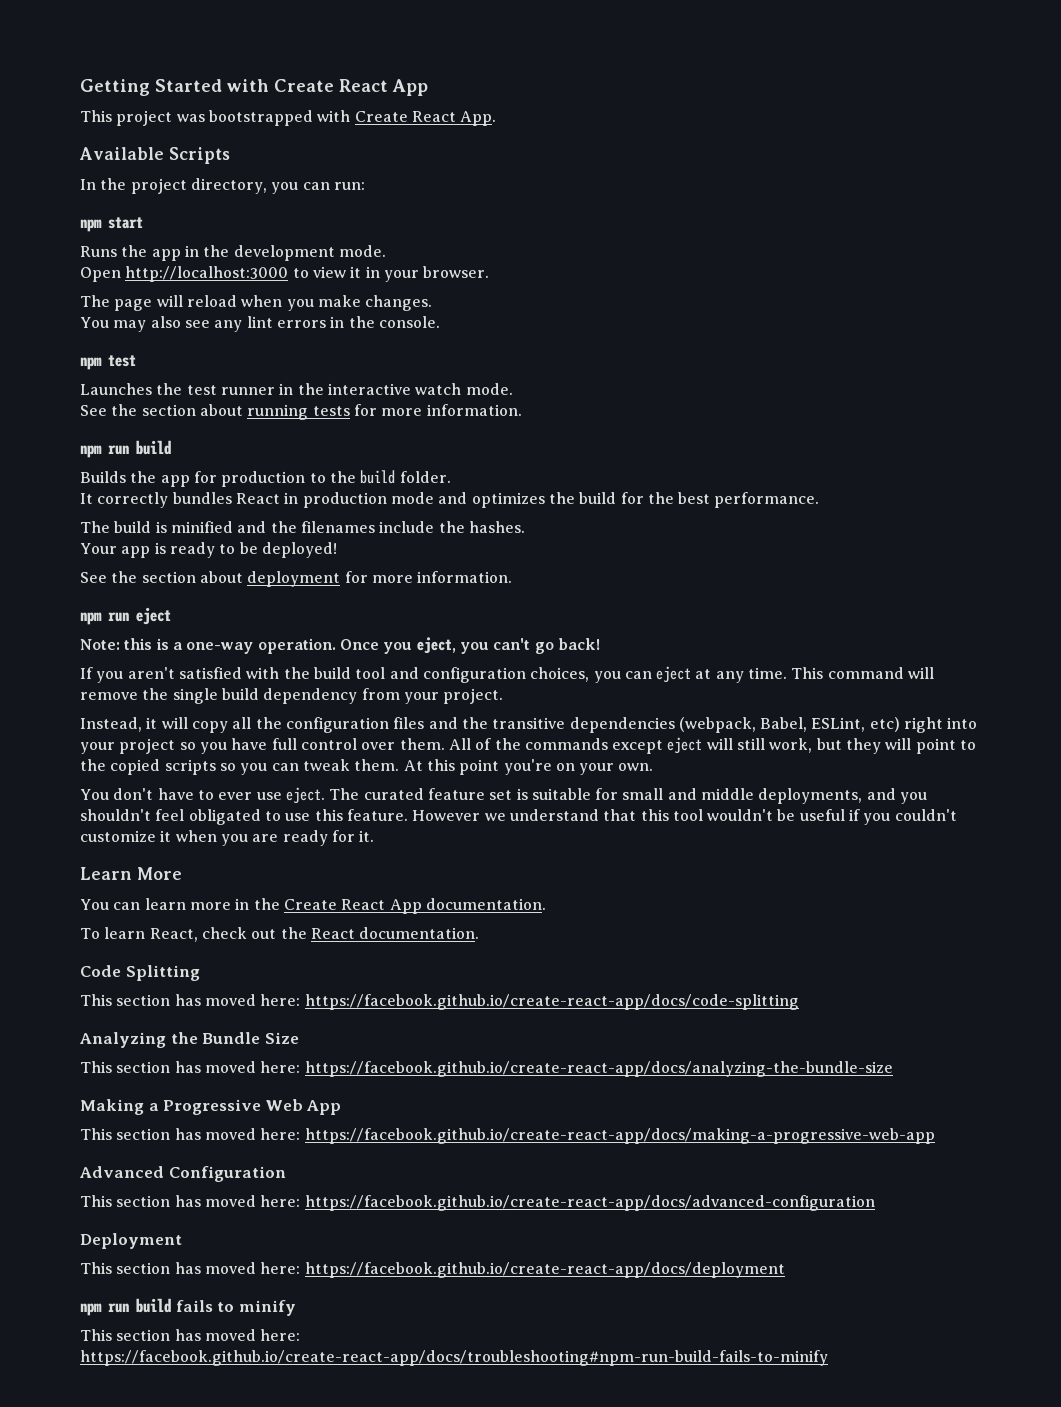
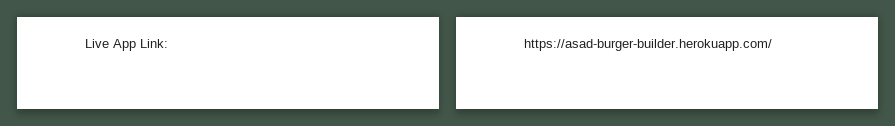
[80,79,428,96] [80,110,497,126] [79,147,230,164] [80,178,365,194] [80,217,143,232] [80,245,386,261] [80,266,490,282] [80,295,433,311] [80,316,440,332] [80,355,136,370] [80,383,513,395] [80,404,522,420] [80,440,171,458] [80,470,451,487] [80,492,820,508] [80,521,525,533] [80,542,337,558] [80,571,513,587] [80,607,171,625] [80,637,600,654] [80,666,935,683] [80,688,504,704] [80,717,978,733] [80,737,977,754] [80,759,654,775] [80,787,928,804] [80,809,957,825] [80,830,375,846] [80,867,182,880] [80,898,546,914] [80,927,480,942] [80,965,200,981] [80,994,799,1010] [79,1032,299,1048] [80,1061,893,1077] [80,1099,342,1115] [80,1128,935,1144] [79,1166,286,1182] [80,1195,875,1211] [80,1233,182,1249] [80,1262,785,1278] [80,1298,296,1316] [80,1329,301,1341] [80,1350,828,1366] Getting Started with Create React App // This project was bootstrapped with Create React App. // Available Scripts // In the project directory, you can run: // npm start // Runs the app in the development mode. // Open http://localhost:3000 to view it in your browser. // The page will reload when you make changes. // You may also see any lint errors in the console. // npm test // Launches the test runner in the interactive watch mode. // See the section about running tests for more information. // npm run build // Builds the app for production to the build folder. // It correctly bundles React in production mode and optimizes the build for the best performance. // The build is minified and the filenames include the hashes. // Your app is ready to be deployed! // See the section about deployment for more information. // npm run eject // Note: this is a one-way operation. Once you eject, you can't go back! // If you aren't satisfied with the build tool and configuration choices, you can eject at any time. This command will remove the single build dependency from your project. // Instead, it will copy all the configuration files and the transitive dependencies (webpack, Babel, ESLint, etc) right into your project so you have full control over them. All of the commands except eject will still work, but they will point to the copied scripts so you can tweak them. At this point you're on your own. // You don't have to ever use eject. The curated feature set is suitable for small and middle deployments, and you shouldn't feel obligated to use this feature. However we understand that this tool wouldn't be useful if you couldn't customize it when you are ready for it. // Learn More // You can learn more in the Create React App documentation. // To learn React, check out the React documentation. // Code Splitting // This section has moved here: https://facebook.github.io/create-react-app/docs/code-splitting // Analyzing the Bundle Size // This section has moved here: https://facebook.github.io/create-react-app/docs/analyzing-the-bundle-size // Making a Progressive Web App // This section has moved here: https://facebook.github.io/create-react-app/docs/making-a-progressive-web-app // Advanced Configuration // This section has moved here: https://facebook.github.io/create-react-app/docs/advanced-configuration // Deployment // This section has moved here: https://facebook.github.io/create-react-app/docs/deployment // npm run build fails to minify // This section has moved here: https://facebook.github.io/create-react-app/docs/troubleshooting#npm-run-build-fails-to-minify -> [85,39,772,51] Live App Link: https://asad-burger-builder.herokuapp.com/

